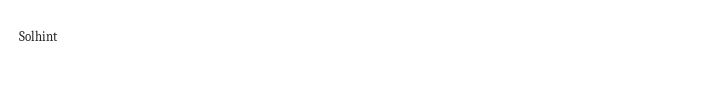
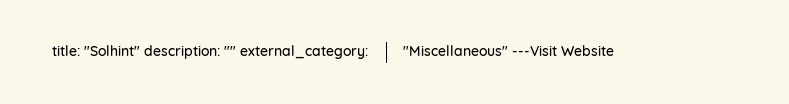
[19,30,58,41] Solhint -> [52,45,614,59] title: "Solhint" description: "" external_category: "Miscellaneous" ---Visit Website

